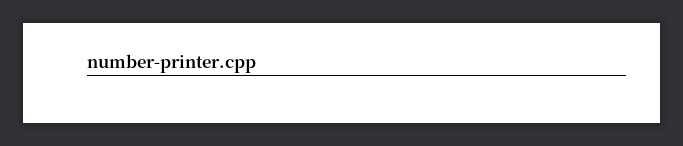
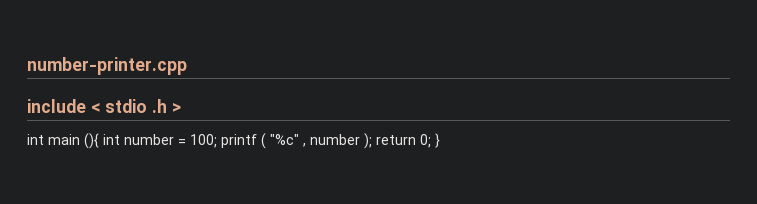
(256, 63) none -> [27,99,181,113] [27,133,440,149] // include < stdio .h > // int main (){ int number = 100; printf ( "%c" , number ); return 0; }

